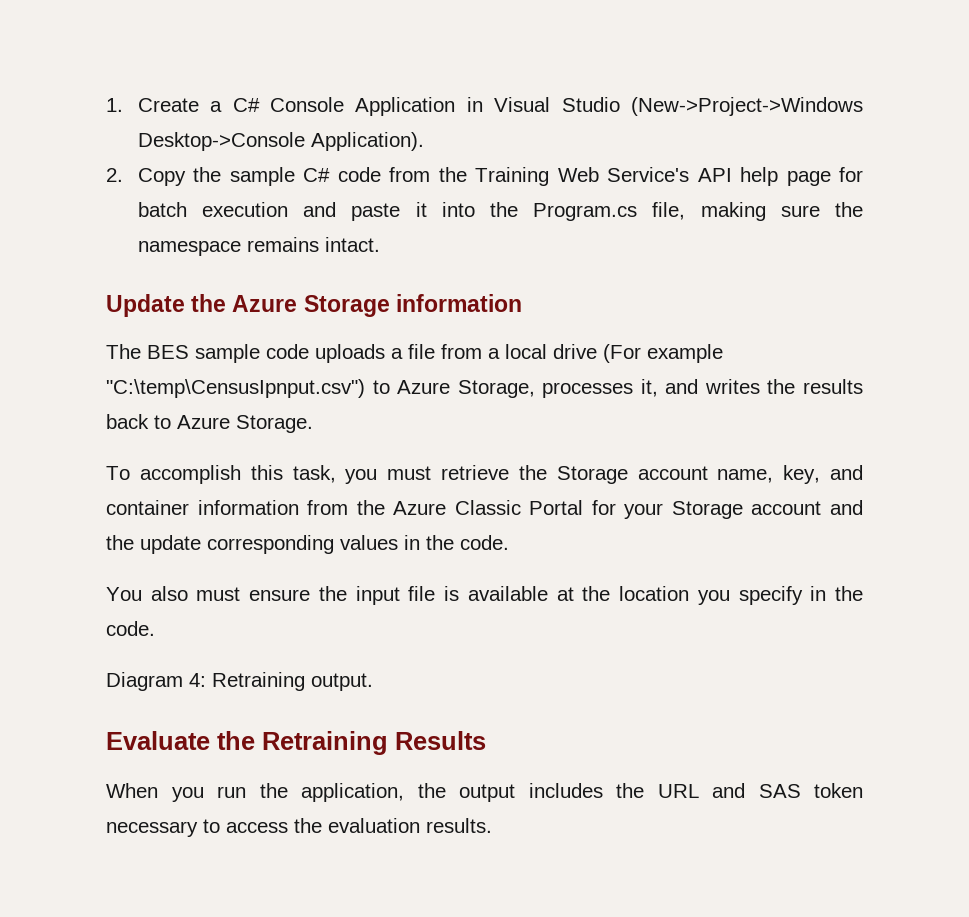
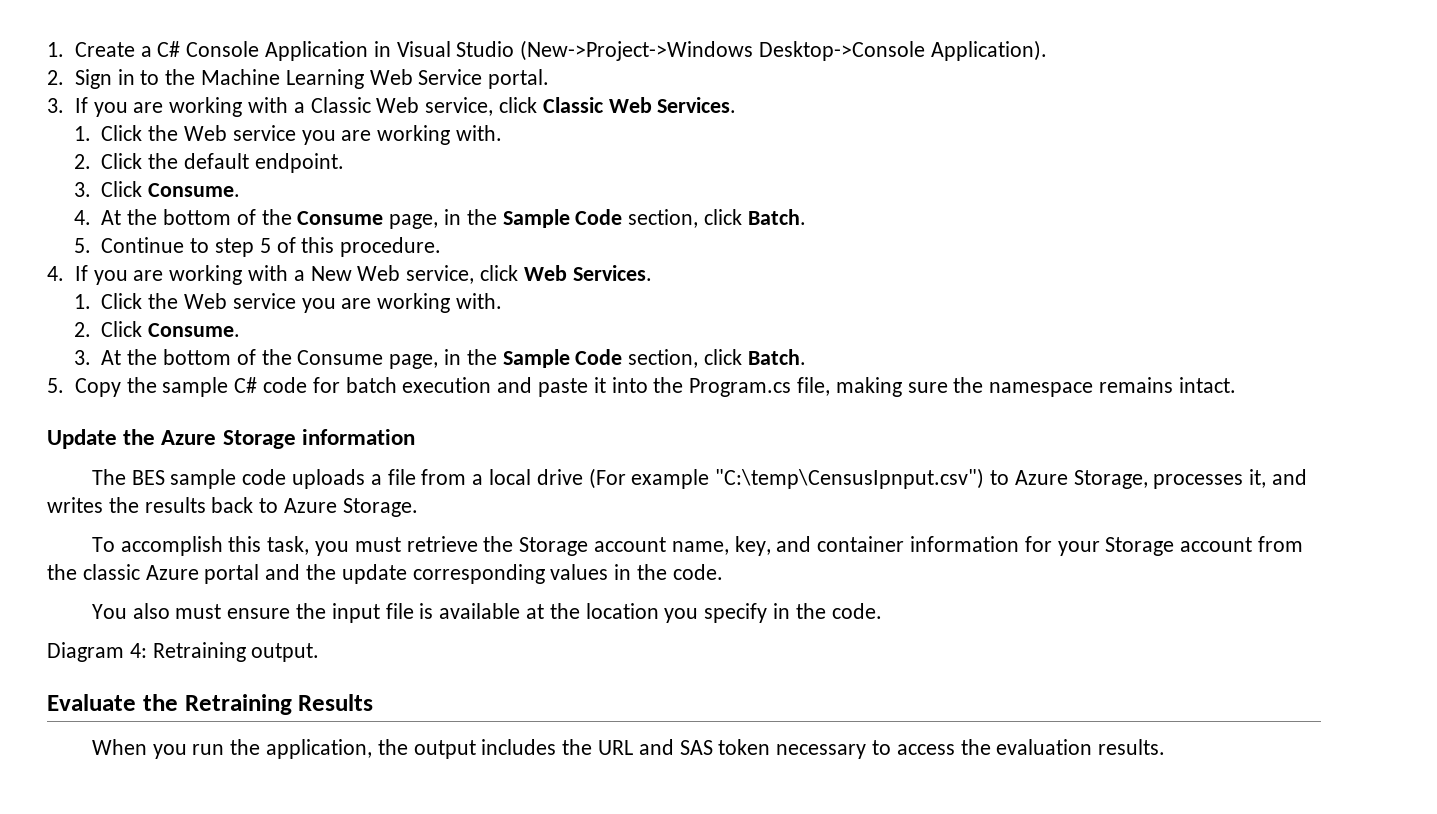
(123, 175) none -> [74,69,550,89] [47,97,737,117] [73,125,503,145] [73,153,344,173] [73,181,241,197] [73,209,806,229] [73,237,442,257] [47,265,652,285] [73,293,503,313] [73,321,241,337] [73,349,806,369] [47,378,64,393] Sign in to the Machine Learning Web Service portal. // 3. If you are working with a Classic Web service, click Classic Web Services. // 1. Click the Web service you are working with. // 2. Click the default endpoint. // 3. Click Consume. // 4. At the bottom of the Consume page, in the Sample Code section, click Batch. // 5. Continue to step 5 of this procedure. // 4. If you are working with a New Web service, click Web Services. // 1. Click the Web service you are working with. // 2. Click Consume. // 3. At the bottom of the Consume page, in the Sample Code section, click Batch. // 5.
[389,167,831,186] from the Training Web Service's API help page -> (307, 385) none
[307,500,822,519] from the Azure Classic Portal for your Storage account -> [1024,536,1303,556] [47,564,260,584] for your Storage account from the classic Azure portal

